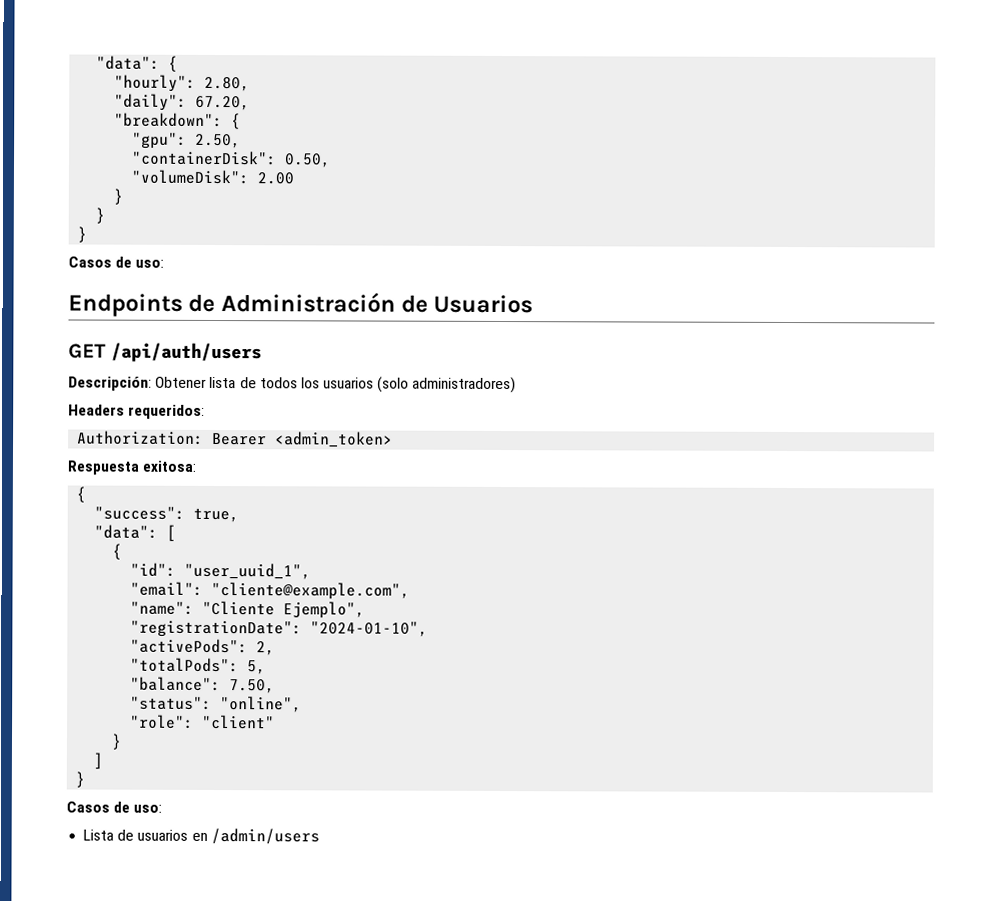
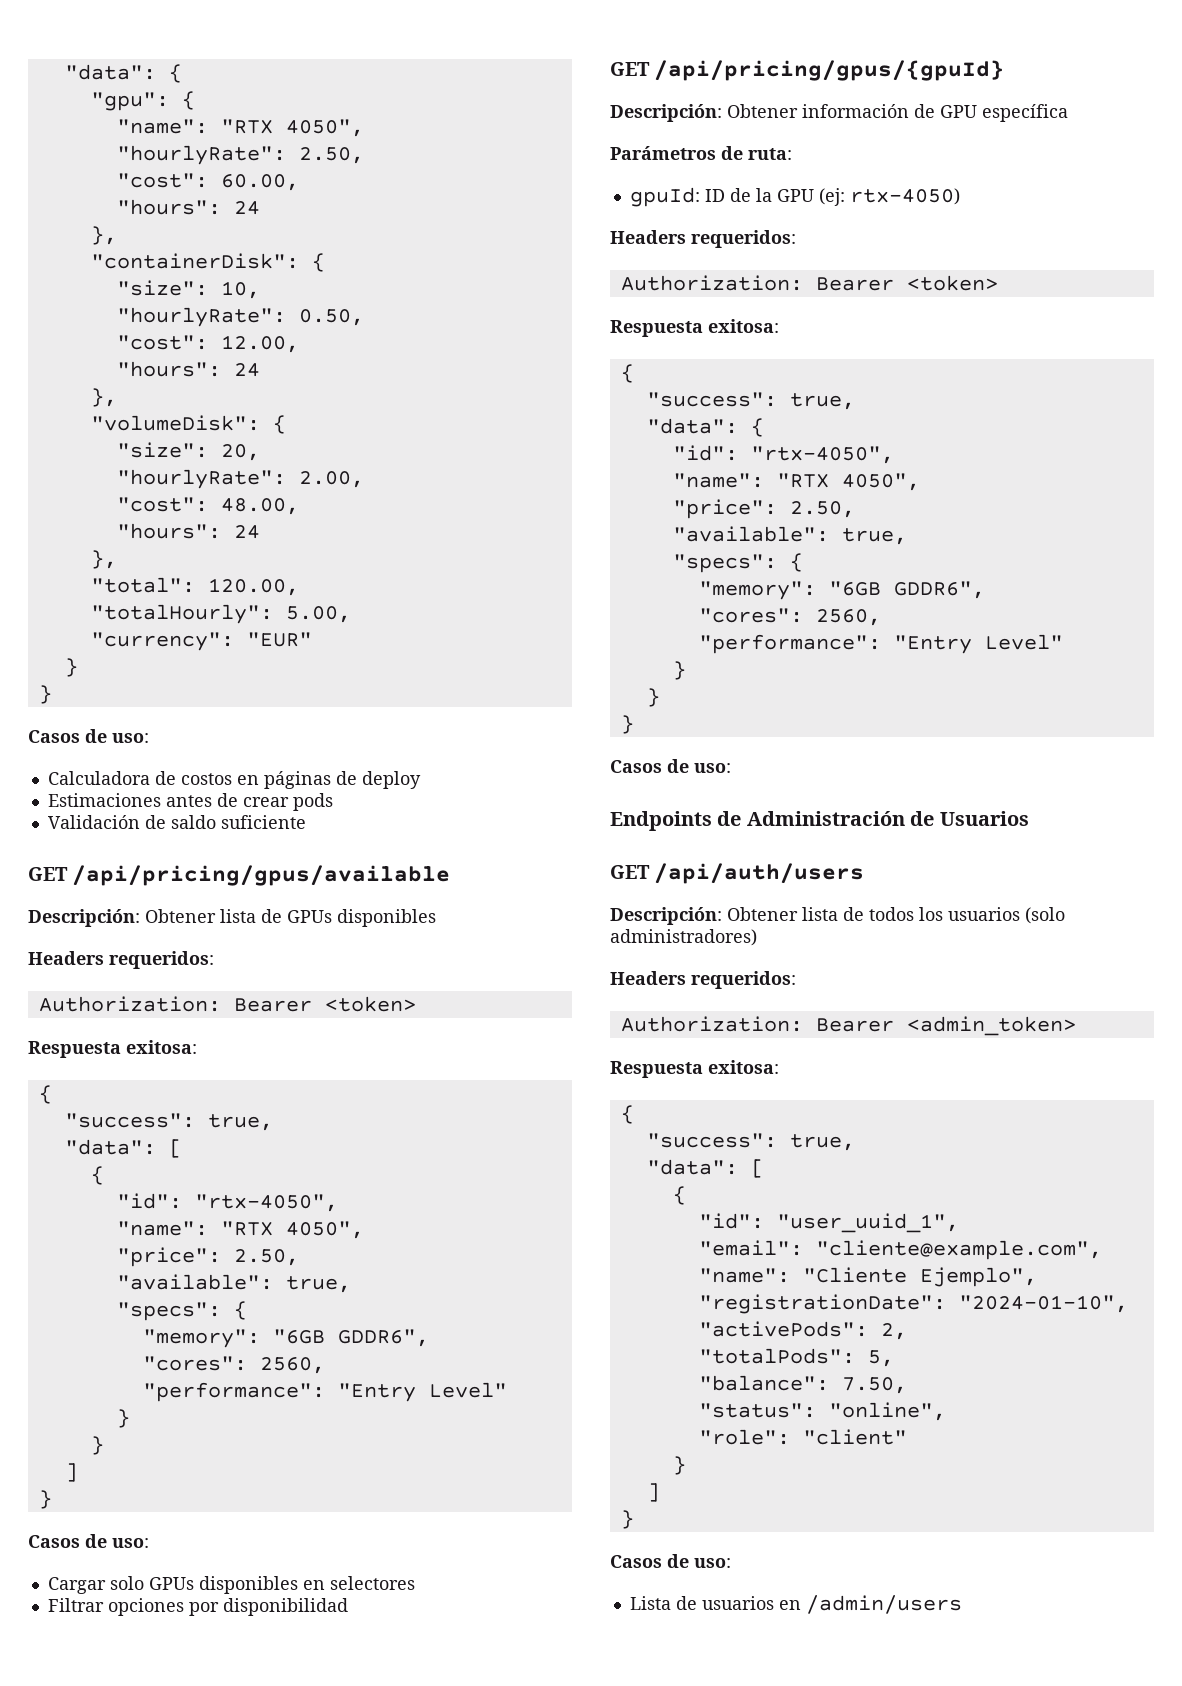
[96,55,179,72] [114,74,251,92] [114,93,251,111] [114,112,242,130] [132,132,242,149] [132,150,332,168] [131,169,295,185] "data": { // "hourly": 2.80, // "daily": 67.20, // "breakdown": { // "gpu": 2.50, // "containerDisk": 0.50, // "volumeDisk": 2.00 -> [64,64,182,83] [90,91,195,111] [116,119,364,137] [116,145,364,165] [116,173,299,191] [116,199,260,215] [90,226,117,245] [90,253,325,272] [116,280,260,299] [116,307,364,327] [116,335,299,353] [116,361,260,377] [90,388,117,407] [90,415,286,434] [116,442,260,461] [116,469,364,489] [116,497,299,515] [116,523,260,539] [90,550,117,569] [90,577,299,596] [90,604,351,624] [90,632,312,651] [64,658,78,677] [38,685,52,704] [28,729,149,743] [47,771,421,789] [47,793,333,811] [47,815,306,829] [28,865,451,886] [28,909,436,927] [28,951,214,969] [38,996,416,1012] [28,1040,197,1058] [38,1085,52,1104] [64,1113,273,1131] [64,1139,182,1158] [90,1166,104,1185] [116,1193,338,1212] [116,1221,364,1239] [116,1247,299,1267] [116,1274,351,1293] [116,1301,247,1321] [142,1329,429,1348] [142,1356,325,1374] [142,1382,507,1402] [116,1409,130,1428] [90,1436,104,1455] [64,1463,78,1482] [38,1490,52,1509] [28,1534,149,1548] [47,1576,415,1594] [47,1598,348,1616] [610,60,1005,81] [610,104,1068,122] [610,146,792,160] [629,187,960,207] [610,230,796,248] [620,275,998,291] [610,319,779,337] [620,364,634,383] [646,392,855,410] [646,418,764,437] [672,445,894,464] [672,473,920,491] [672,499,855,519] [672,526,907,545] [672,553,803,573] [698,581,985,600] [698,608,881,626] [698,634,1063,654] "data": { // "gpu": { // "name": "RTX 4050", // "hourlyRate": 2.50, // "cost": 60.00, // "hours": 24 // }, // "containerDisk": { // "size": 10, // "hourlyRate": 0.50, // "cost": 12.00, // "hours": 24 // }, // "volumeDisk": { // "size": 20, // "hourlyRate": 2.00, // "cost": 48.00, // "hours": 24 // }, // "total": 120.00, // "totalHourly": 5.00, // "currency": "EUR" // } // } // Casos de uso: // Calculadora de costos en páginas de deploy // Estimaciones antes de crear pods // Validación de saldo suficiente // GET /api/pricing/gpus/available // Descripción: Obtener lista de GPUs disponibles // Headers requeridos: // Authorization: Bearer <token> // Respuesta exitosa: // { // "success": true, // "data": [ // { // "id": "rtx-4050", // "name": "RTX 4050", // "price": 2.50, // "available": true, // "specs": { // "memory": "6GB GDDR6", // "cores": 2560, // "performance": "Entry Level" // } // } // ] // } // Casos de uso: // Cargar solo GPUs disponibles en selectores // Filtrar opciones por disponibilidad // GET /api/pricing/gpus/{gpuId} // Descripción: Obtener información de GPU específica // Parámetros de ruta: // gpuId: ID de la GPU (ej: rtx-4050) // Headers requeridos: // Authorization: Bearer <token> // Respuesta exitosa: // { // "success": true, // "data": { // "id": "rtx-4050", // "name": "RTX 4050", // "price": 2.50, // "available": true, // "specs": { // "memory": "6GB GDDR6", // "cores": 2560, // "performance": "Entry Level"

